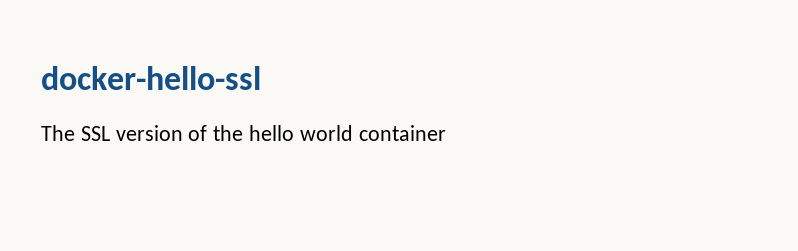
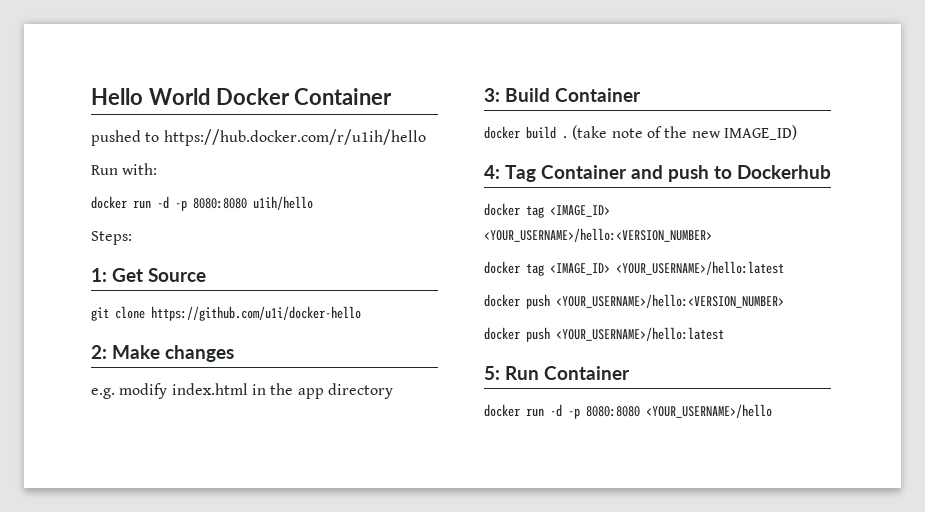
[41,66,261,90] [41,125,446,141] docker-hello-ssl // The SSL version of the hello world container -> [91,88,393,105] [91,129,426,146] [91,163,158,175] [91,196,313,211] [91,231,132,245] [91,268,206,282] [91,306,361,321] [91,345,234,362] [91,383,393,399] [484,88,641,102] [484,125,797,140] [484,165,831,182] [484,203,610,218] [484,228,712,242] [484,261,784,276] [484,294,784,309] [484,327,724,342] [484,366,630,380] [484,404,772,419] Hello World Docker Container // pushed to https://hub.docker.com/r/u1ih/hello // Run with: // docker run -d -p 8080:8080 u1ih/hello // Steps: // 1: Get Source // git clone https://github.com/u1i/docker-hello // 2: Make changes // e.g. modify index.html in the app directory // 3: Build Container // docker build . (take note of the new IMAGE_ID) // 4: Tag Container and push to Dockerhub // docker tag <IMAGE_ID> <YOUR_USERNAME>/hello:<VERSION_NUMBER> // docker tag <IMAGE_ID> <YOUR_USERNAME>/hello:latest // docker push <YOUR_USERNAME>/hello:<VERSION_NUMBER> // docker push <YOUR_USERNAME>/hello:latest // 5: Run Container // docker run -d -p 8080:8080 <YOUR_USERNAME>/hello

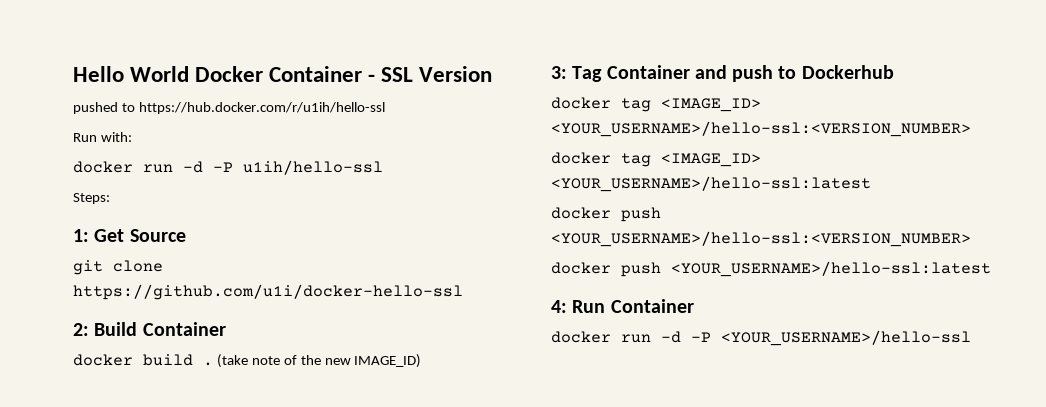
(393, 96) none -> [368,66,493,82] - SSL Version
[163,129,426,146] https://hub.docker.com/r/u1ih/hello -> [138,102,385,114] https://hub.docker.com/r/u1ih/hello-ssl
[175,196,313,211] -p 8080:8080 u1ih/hello -> [213,160,383,175] -P u1ih/hello-ssl
[151,306,361,321] https://github.com/u1i/docker-hello -> [73,284,463,300] https://github.com/u1i/docker-hello-ssl
[112,345,234,362] [91,383,393,399] [484,88,500,102] Make changes // e.g. modify index.html in the app directory // 3: -> (89, 329) none
[484,165,500,179] 4: -> [551,66,567,79] 3:
[484,228,712,242] [484,261,784,276] [484,294,784,309] [484,327,724,342] [484,366,500,380] <YOUR_USERNAME>/hello:<VERSION_NUMBER> // docker tag <IMAGE_ID> <YOUR_USERNAME>/hello:latest // docker push <YOUR_USERNAME>/hello:<VERSION_NUMBER> // docker push <YOUR_USERNAME>/hello:latest // 5: -> [551,121,971,137] [551,152,761,167] [551,176,871,192] [551,207,661,222] [551,231,971,247] [551,261,991,277] [551,300,567,313] <YOUR_USERNAME>/hello-ssl:<VERSION_NUMBER> // docker tag <IMAGE_ID> <YOUR_USERNAME>/hello-ssl:latest // docker push <YOUR_USERNAME>/hello-ssl:<VERSION_NUMBER> // docker push <YOUR_USERNAME>/hello-ssl:latest // 4:
[568,404,772,419] -p 8080:8080 <YOUR_USERNAME>/hello -> [691,330,971,346] -P <YOUR_USERNAME>/hello-ssl

